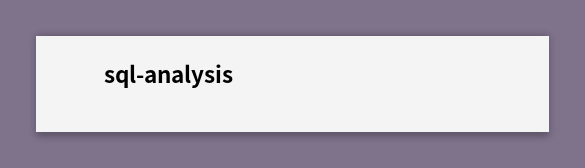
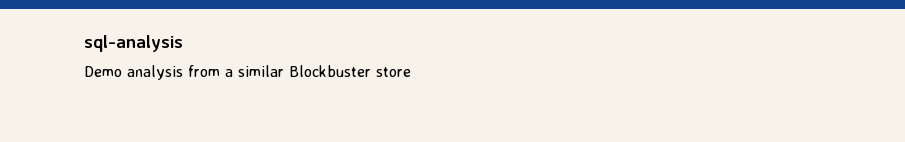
(233, 76) none -> [84,65,411,80] // Demo analysis from a similar Blockbuster store

